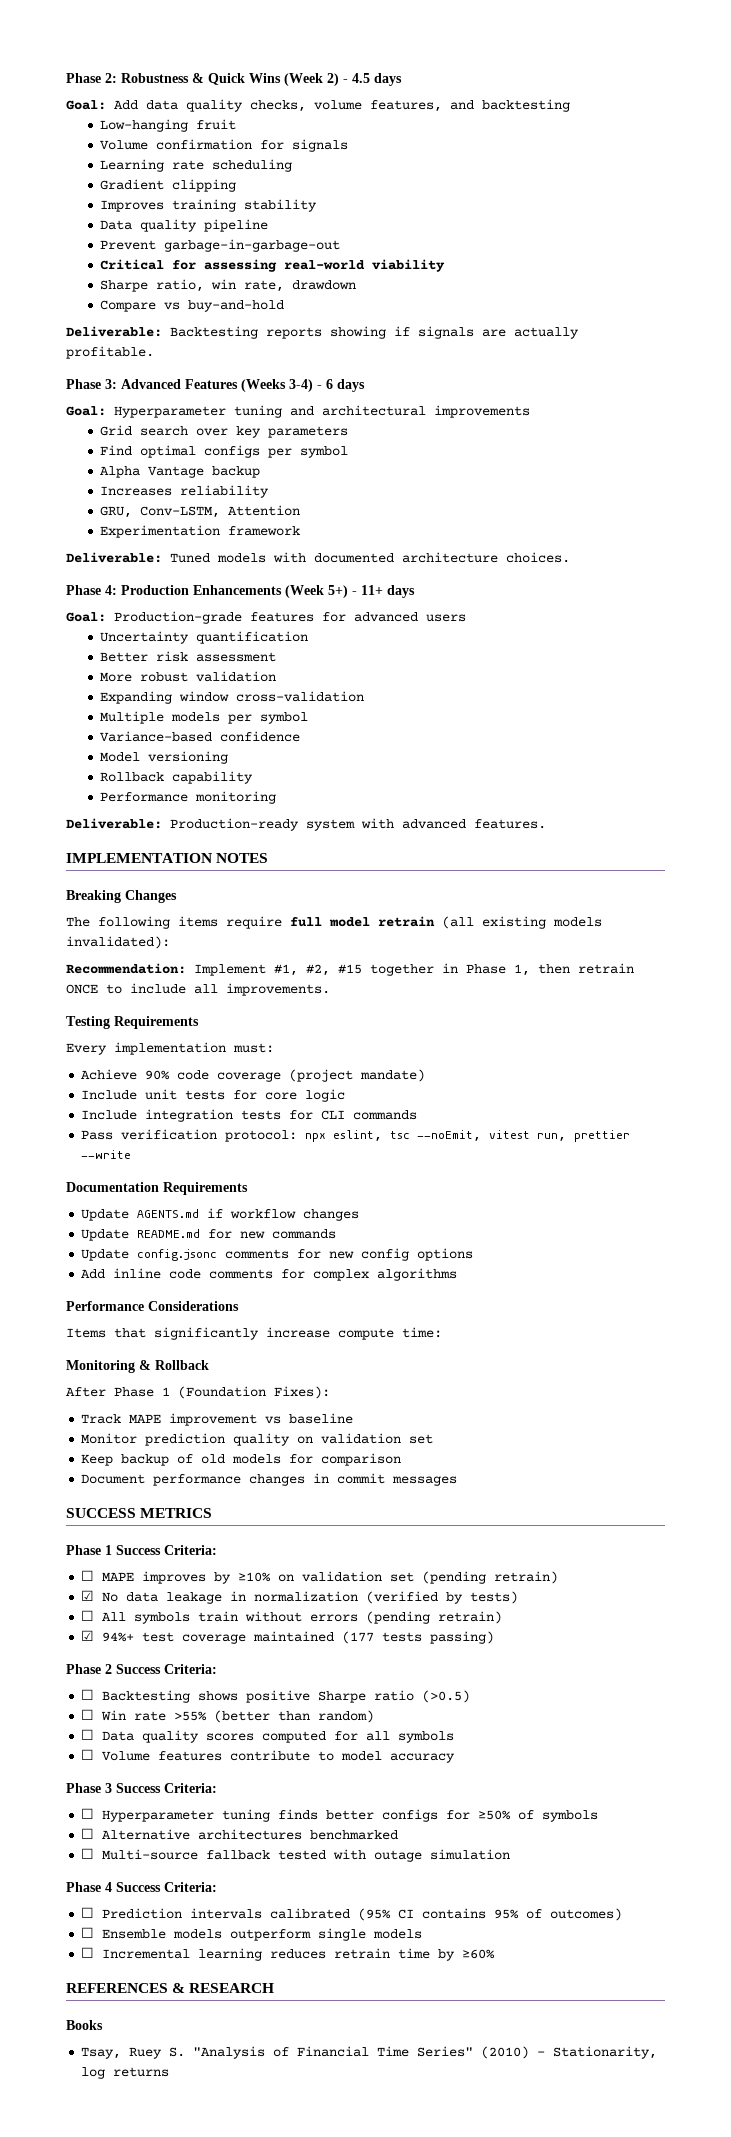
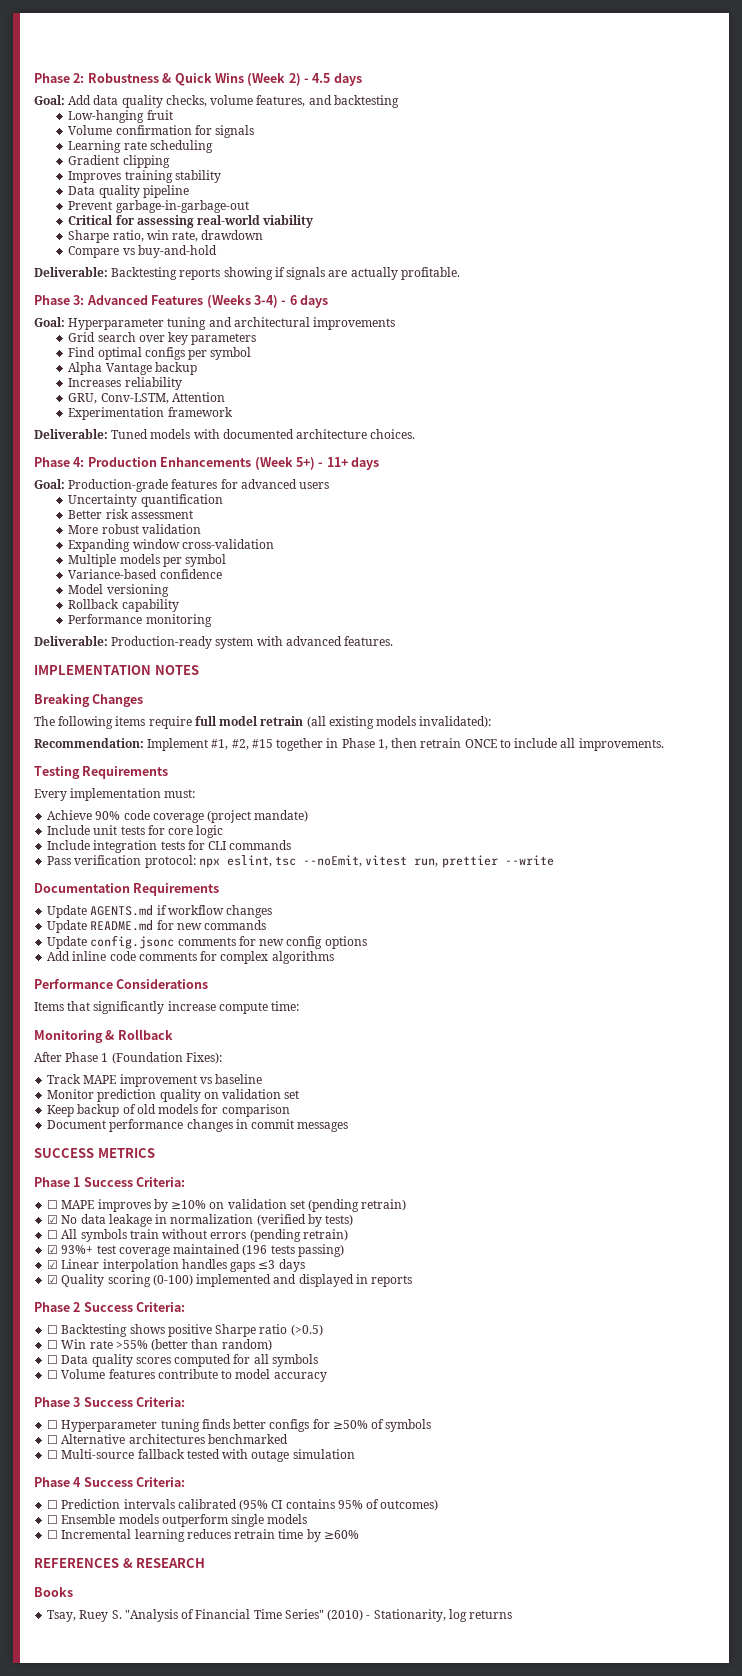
[102,1632,135,1642] 94%+ -> [61,1245,94,1254] 93%+
[342,1631,375,1644] (177 -> [242,1244,268,1256] (196
(495, 1637) none -> [47,1259,305,1272] [47,1274,413,1287] // ☑ Linear interpolation handles gaps ≤3 days // ☑ Quality scoring (0-100) implemented and displayed in reports

